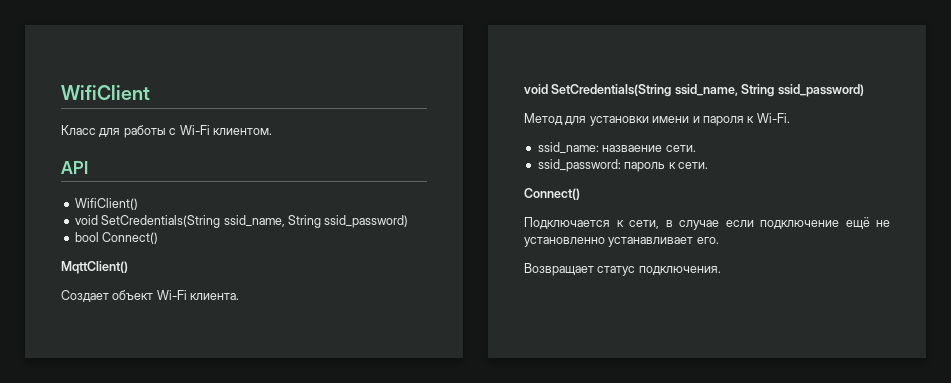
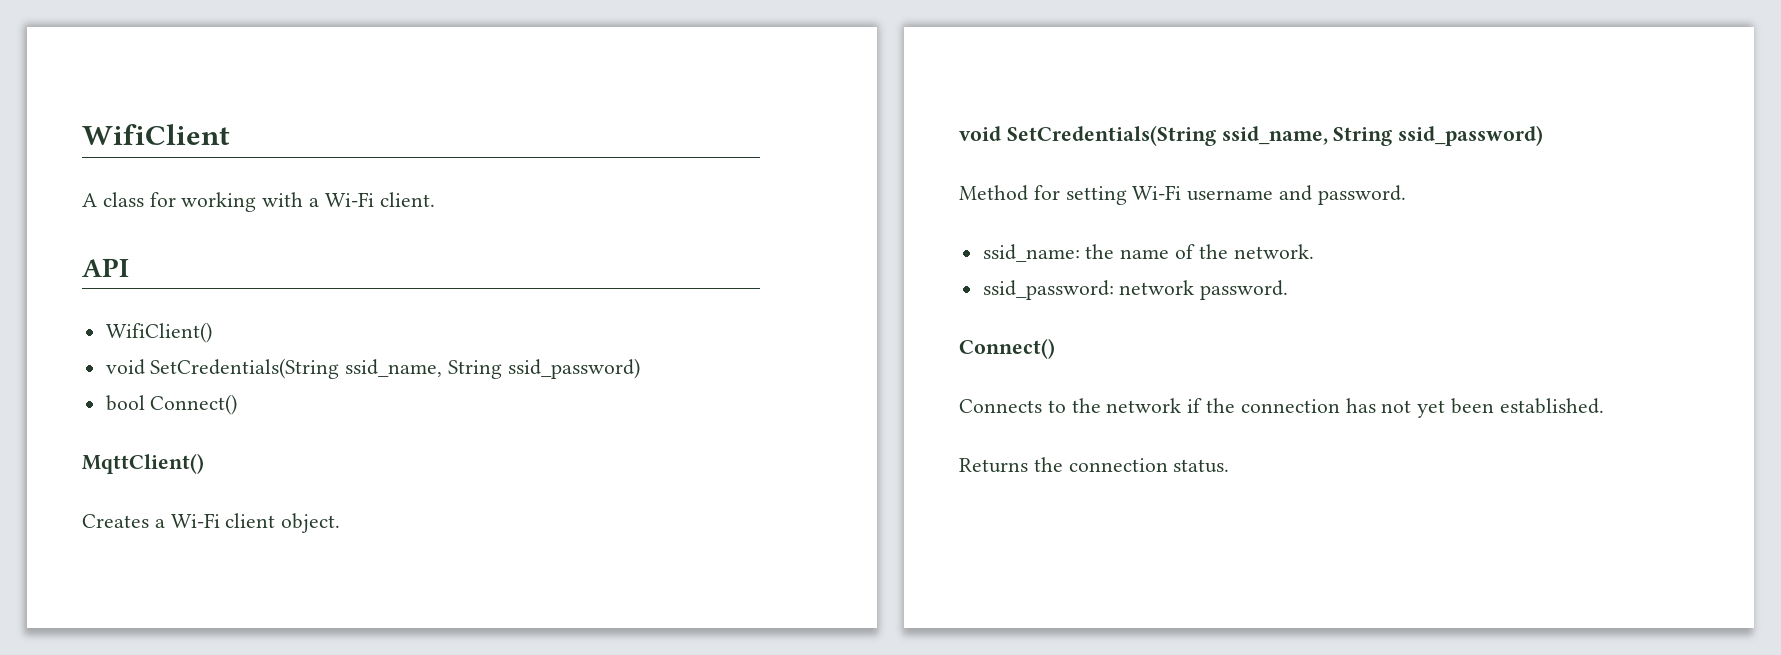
[61,125,272,138] Класс для работы с Wi-Fi клиентом. -> [82,192,435,212] A class for working with a Wi-Fi client.
[61,290,240,302] [524,84,864,97] [524,113,790,126] [537,142,696,153] [537,159,708,172] [524,188,580,200] [524,217,890,230] [524,237,719,247] [524,263,721,276] Создает объект Wi-Fi клиента. // void SetCredentials(String ssid_name, String ssid_password) // Метод для установки имени и пароля к Wi-Fi. // ssid_name: назваение сети. // ssid_password: пароль к сети. // Connect() // Подключается к сети, в случае если подключение ещё не установленно устанавливает его. // Возвращает статус подключения. -> [82,513,341,533] [959,125,1544,146] [959,185,1406,205] [982,244,1314,262] [982,280,1289,300] [959,338,1055,359] [959,398,1604,418] [959,457,1230,473] Creates a Wi-Fi client object. // void SetCredentials(String ssid_name, String ssid_password) // Method for setting Wi-Fi username and password. // ssid_name: the name of the network. // ssid_password: network password. // Connect() // Connects to the network if the connection has not yet been established. // Returns the connection status.

